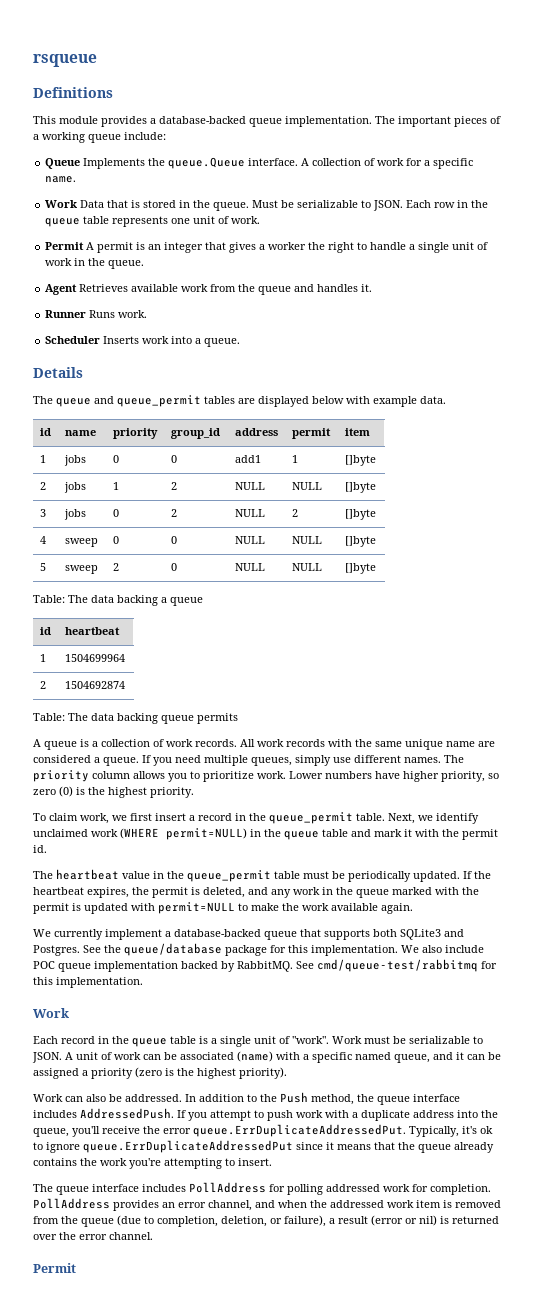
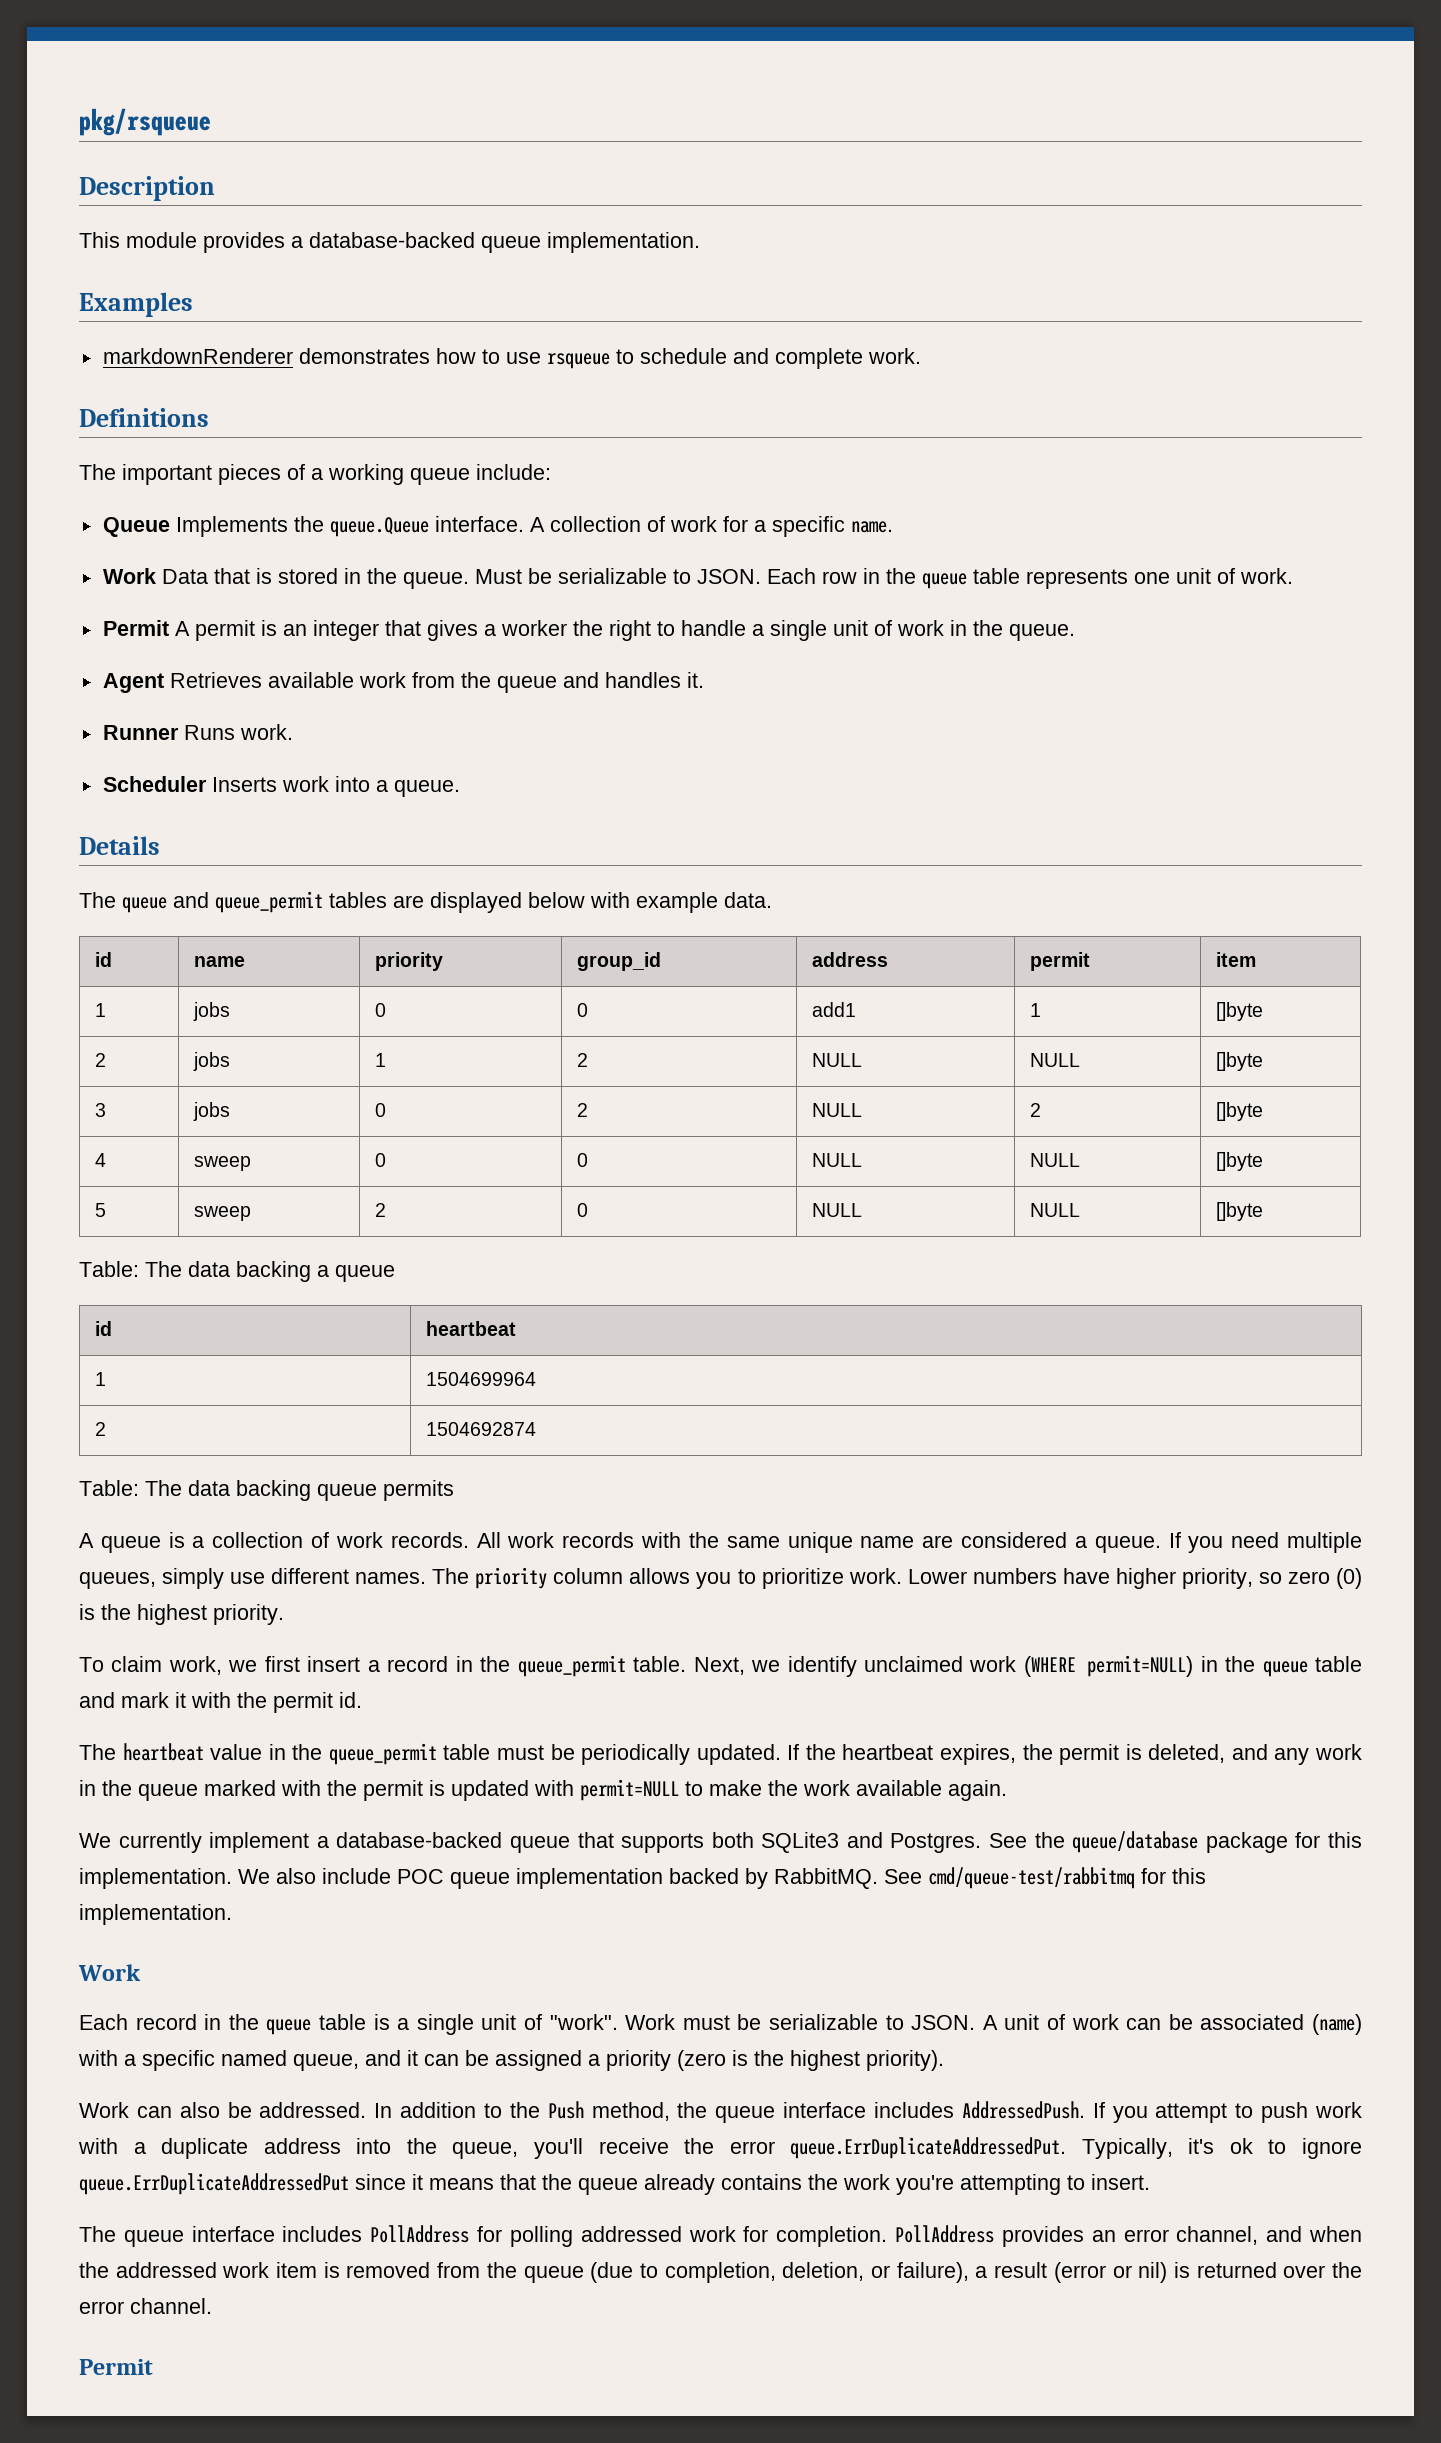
[33,54,97,67] [33,87,113,98] rsqueue // Definitions -> [79,108,211,136] [79,176,215,201] pkg/rsqueue // Description
(372, 121) none -> [79,292,193,317] [102,348,921,369] [79,408,209,427] // Examples // markdownRenderer demonstrates how to use rsqueue to schedule and complete work. // Definitions //

